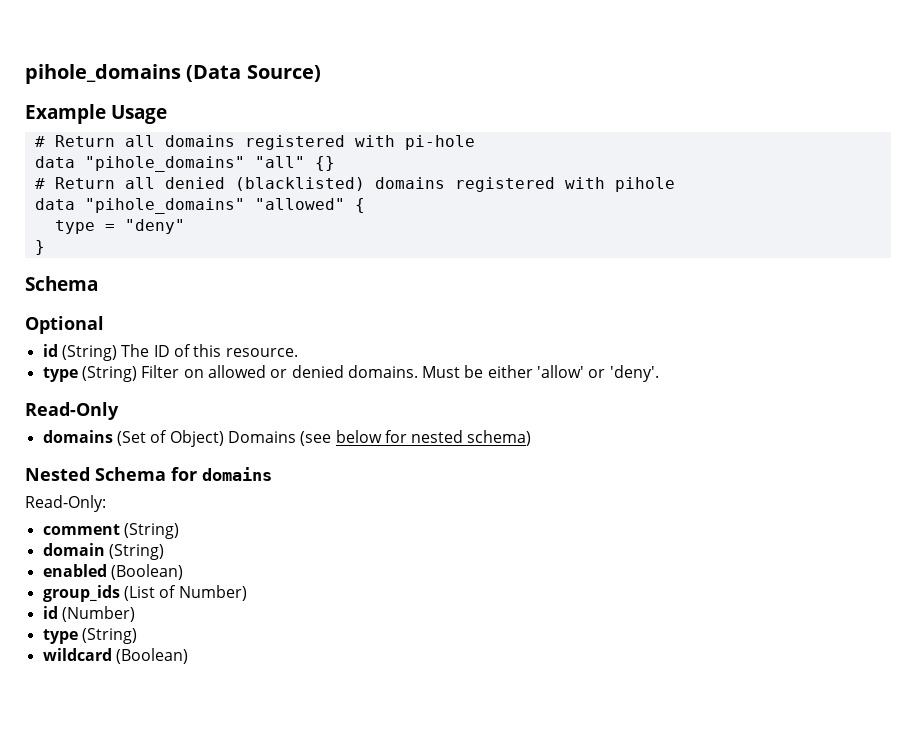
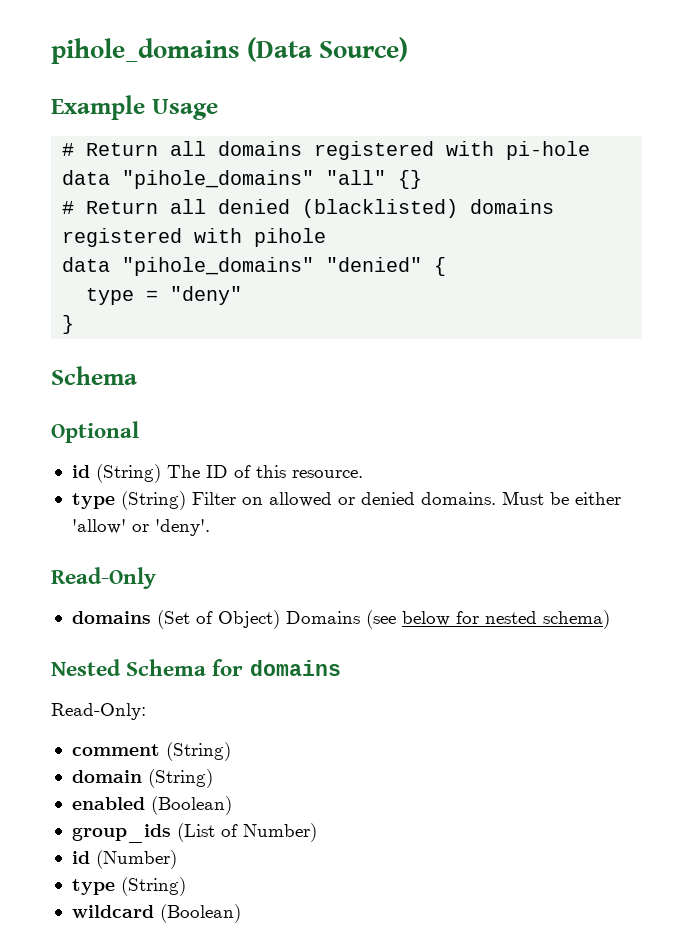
[254,198,345,210] "allowed" -> [326,257,423,272] "denied"

